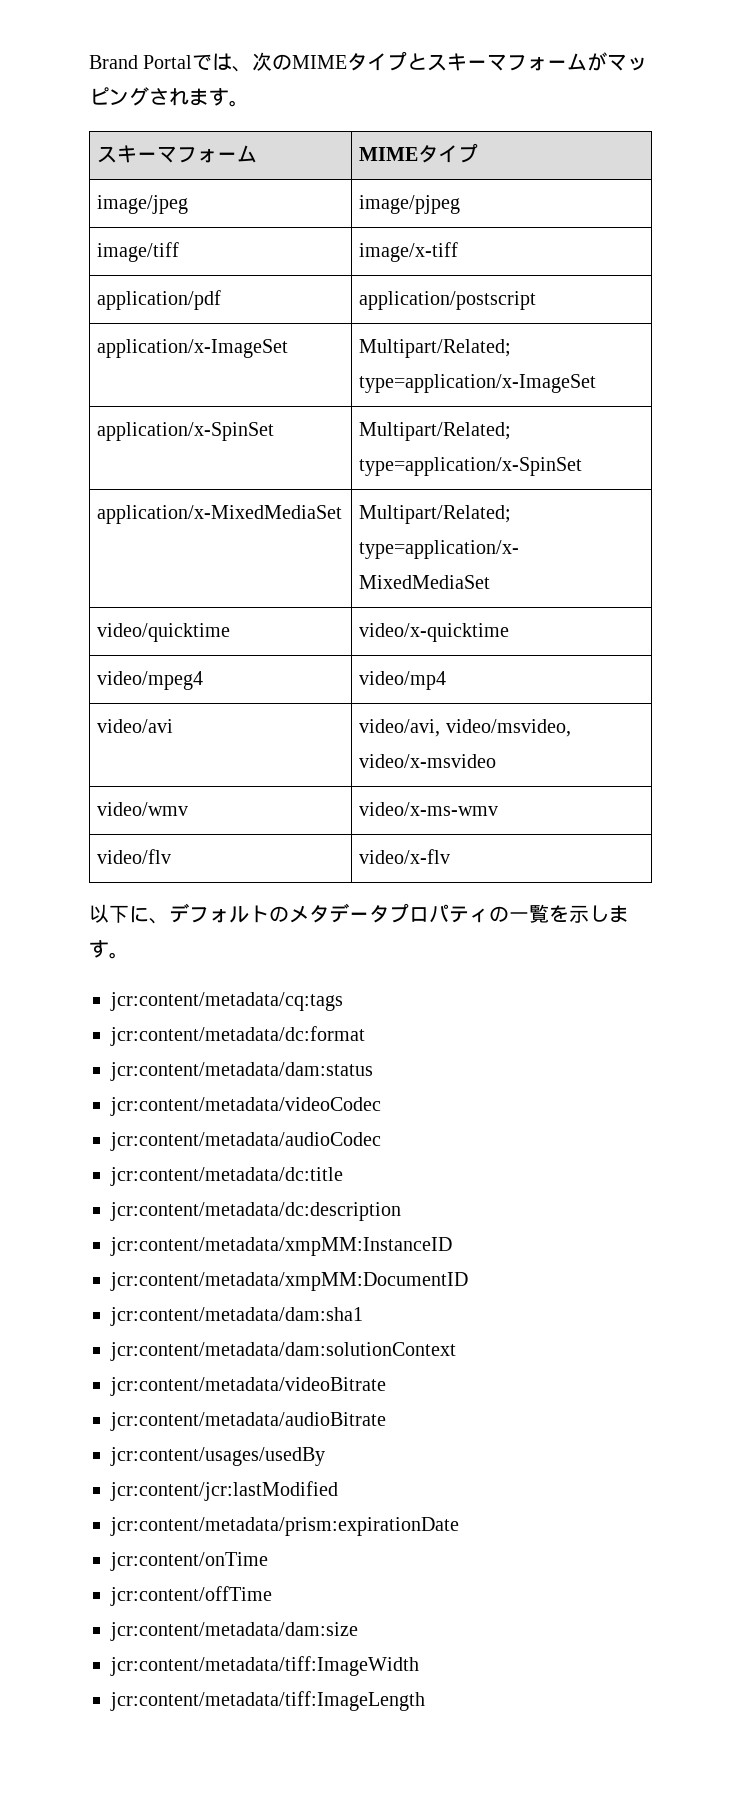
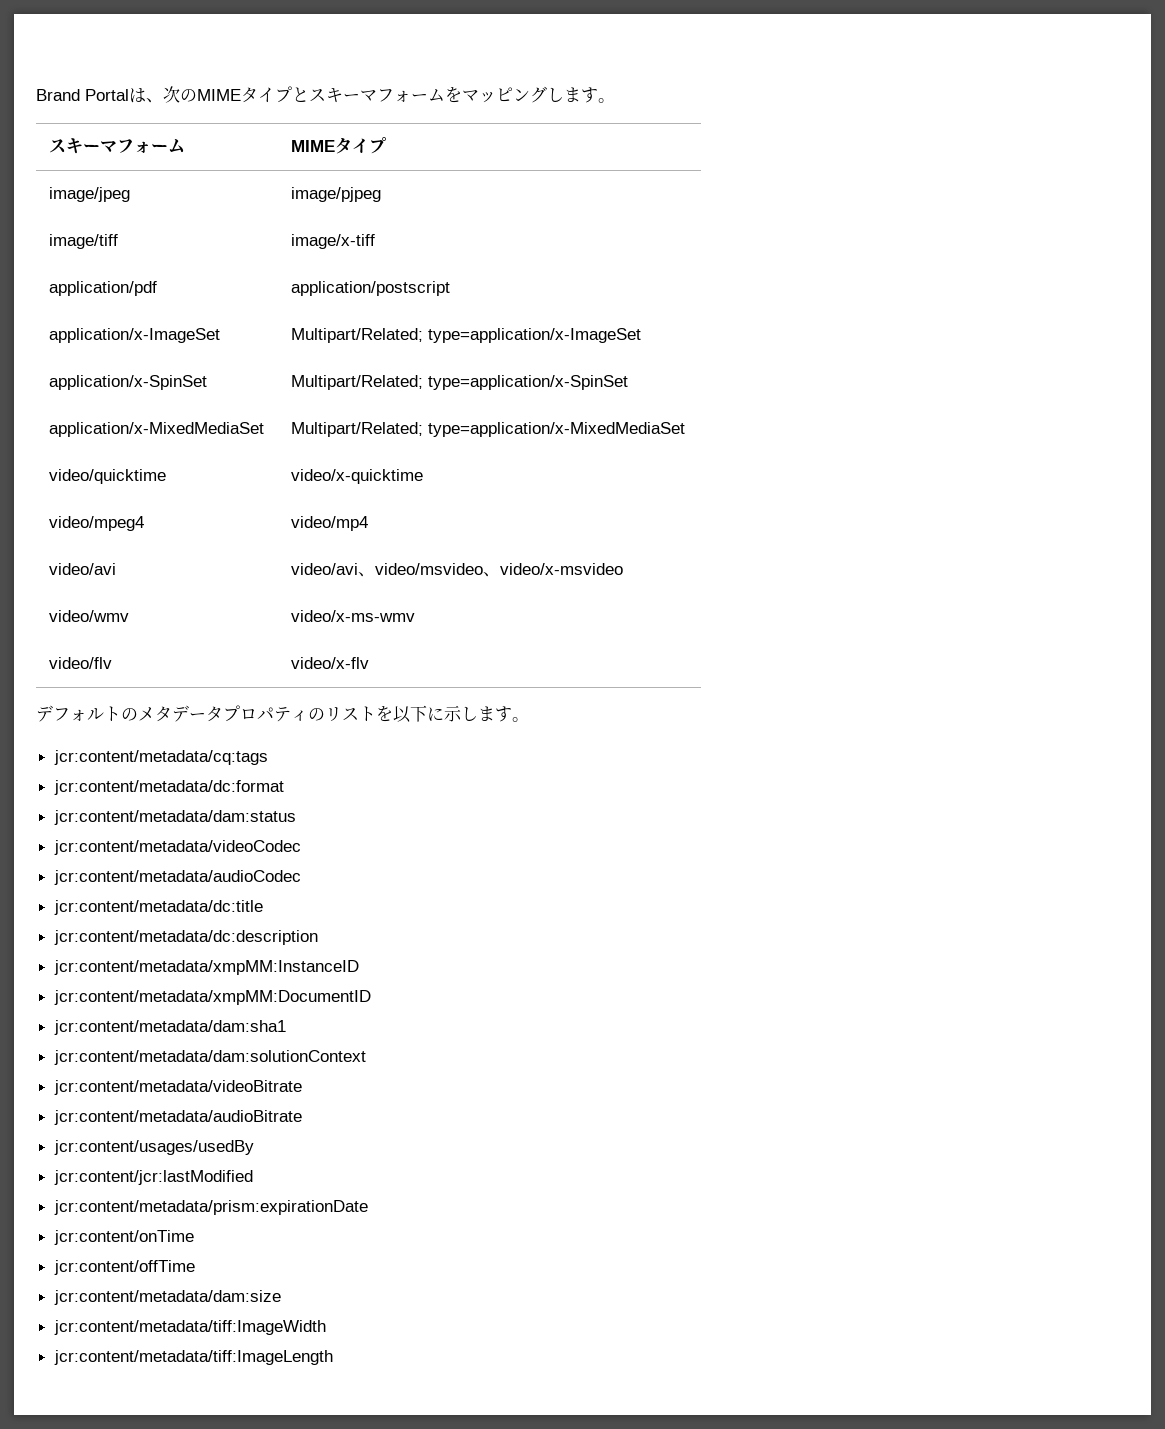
[192,54,213,71] で -> (129, 95) none
[587,52,608,71] が -> [445,86,462,103] を
[149,88,189,106] され -> [547,87,564,102] し
[359,719,571,737] video/avi, video/msvideo, -> [291,563,501,577] video/avi、video/msvideo、
[89,904,169,924] 以下に、 -> (370, 663) none
[509,904,569,923] 一覧を -> [325,705,444,723] リストを以下に

